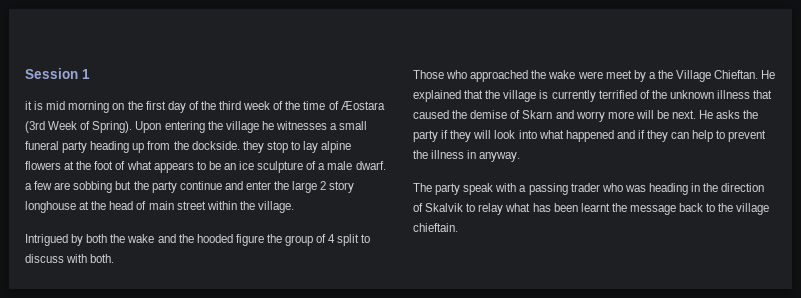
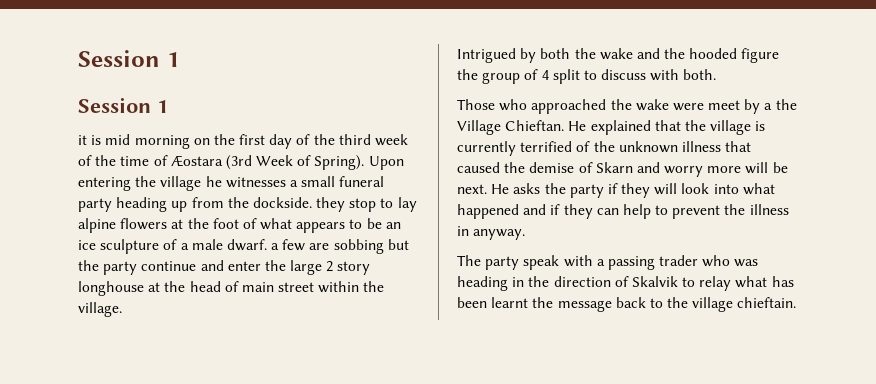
[25,68,90,79] Session 1 -> [78,50,180,67] [78,97,168,113] Session 1 // Session 1

